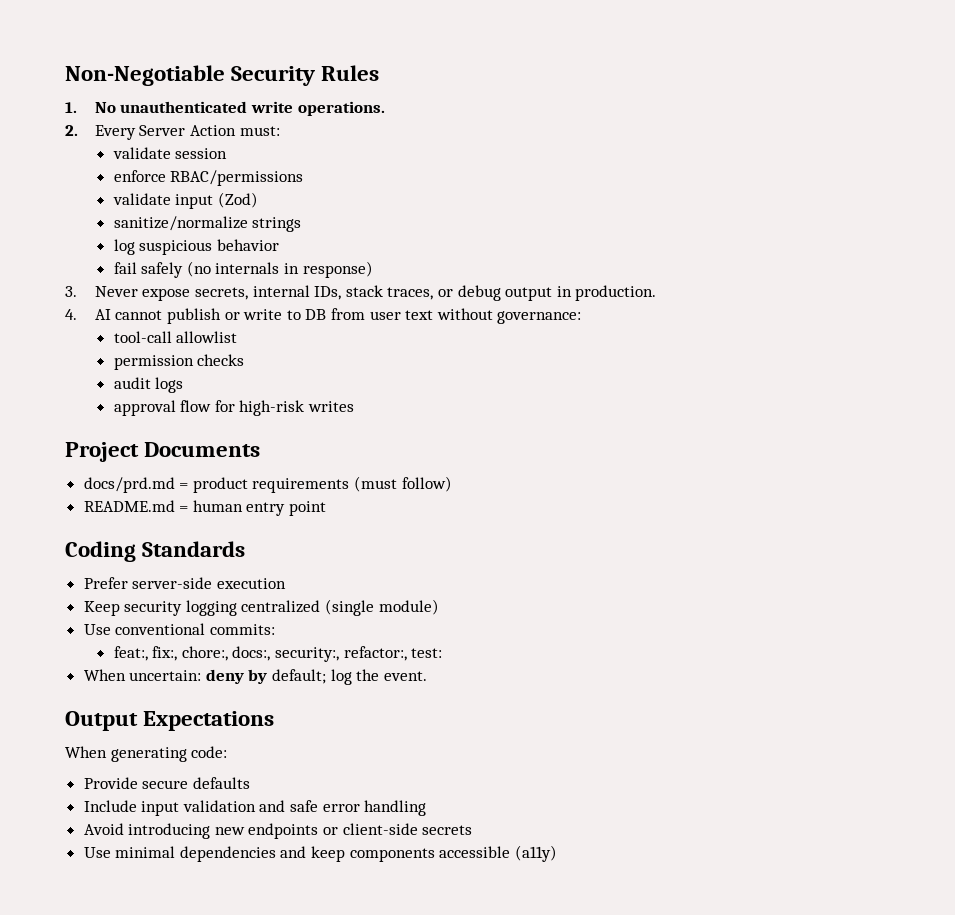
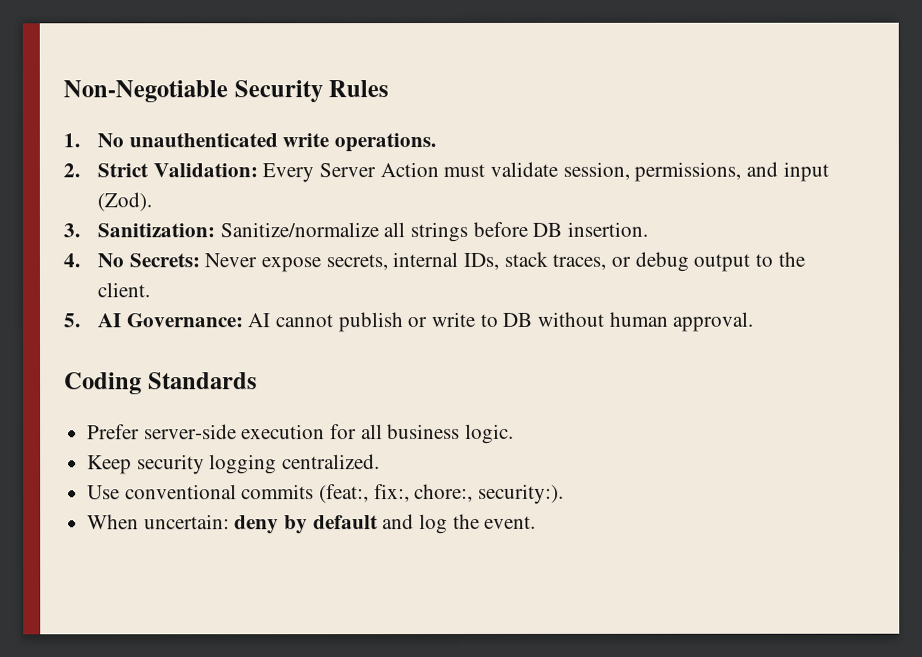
(78, 130) none -> [97,163,258,178] Strict Validation:
[239,126,280,136] [112,147,228,159] [113,170,304,186] [112,192,258,209] [113,216,302,232] [113,239,279,255] [113,261,373,278] [65,286,77,297] must: // validate session // enforce RBAC/permissions // validate input (Zod) // sanitize/normalize strings // log suspicious behavior // fail safely (no internals in response) // 3. -> [443,161,829,182] [97,192,153,212] [63,221,649,243] [63,253,200,268] must validate session, permissions, and input (Zod). // 3. Sanitization: Sanitize/normalize all strings before DB insertion. // 4. No Secrets:
[556,285,657,301] [65,309,77,320] in production. // 4. -> [755,251,805,267] [97,282,151,298] [63,313,243,328] to the client. // 5. AI Governance:
[331,308,582,324] [113,331,238,343] [113,354,245,370] [113,377,184,393] [113,400,354,416] [65,442,261,462] [83,476,452,493] [83,500,327,516] from user text without governance: // tool-call allowlist // permission checks // audit logs // approval flow for high-risk writes // Project Documents // docs/prd.md = product requirements (must follow) // README.md = human entry point -> [537,311,755,332] without human approval.
(286, 583) none -> [330,423,515,444] for all business logic.
[241,599,439,616] centralized (single module) -> [282,454,381,470] centralized.
[209,624,275,635] [113,646,443,662] commits: // feat:, fix:, chore:, docs:, security:, refactor:, test: -> [241,483,565,504] commits (feat:, fix:, chore:, security:).
[272,669,327,684] default; -> [312,514,415,530] default and
[65,711,275,731] [65,746,228,762] [83,777,250,789] [83,800,427,816] [83,823,473,839] [83,845,557,862] // Output Expectations // When generating code: // Provide secure defaults // Include input validation and safe error handling // Avoid introducing new endpoints or client-side secrets // Use minimal dependencies and keep components accessible (a11y) -> (537, 522) none

